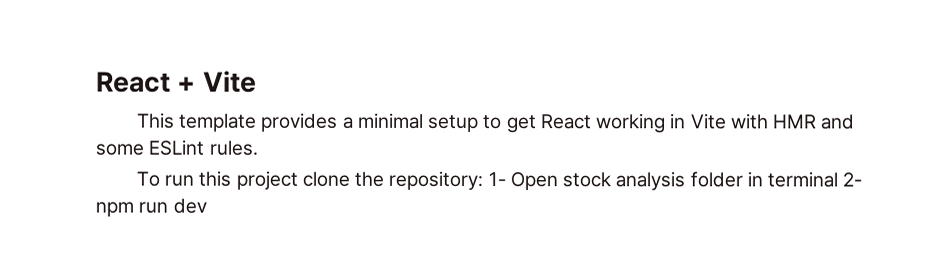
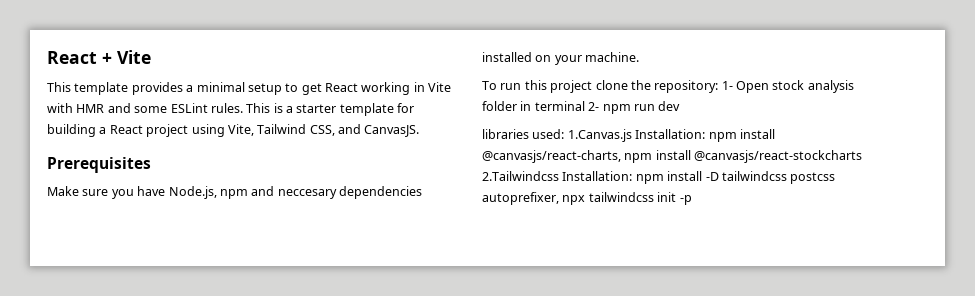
(258, 148) none -> [246,103,415,116] [47,124,420,137] [47,157,151,173] [47,186,422,199] [482,52,640,65] This is a starter template for building a React project using Vite, Tailwind CSS, and CanvasJS. // Prerequisites // Make sure you have Node.js, npm and neccesary dependencies installed on your machine.
(207, 206) none -> [482,129,775,142] [482,150,863,163] [482,171,836,184] [482,192,692,205] // libraries used: 1.Canvas.js Installation: npm install @canvasjs/react-charts, npm install @canvasjs/react-stockcharts 2.Tailwindcss Installation: npm install -D tailwindcss postcss autoprefixer, npx tailwindcss init -p

